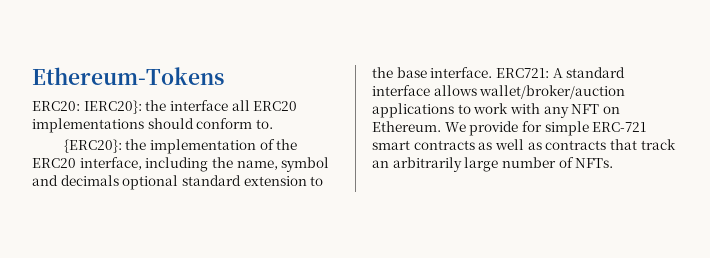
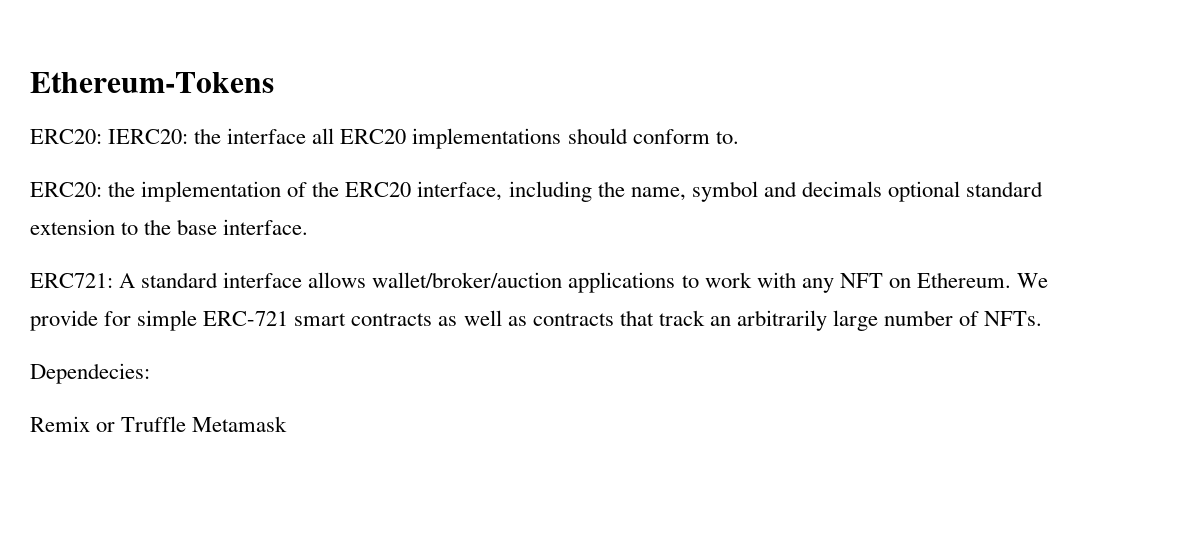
[83,100,142,114] IERC20}: -> [108,129,189,144] IERC20:
[63,139,122,153] {ERC20}: -> [30,182,102,197] ERC20:
(493, 72) none -> (309, 227) //
(614, 163) none -> [30,363,150,384] [30,416,288,432] // Dependecies: // Remix or Truffle Metamask

